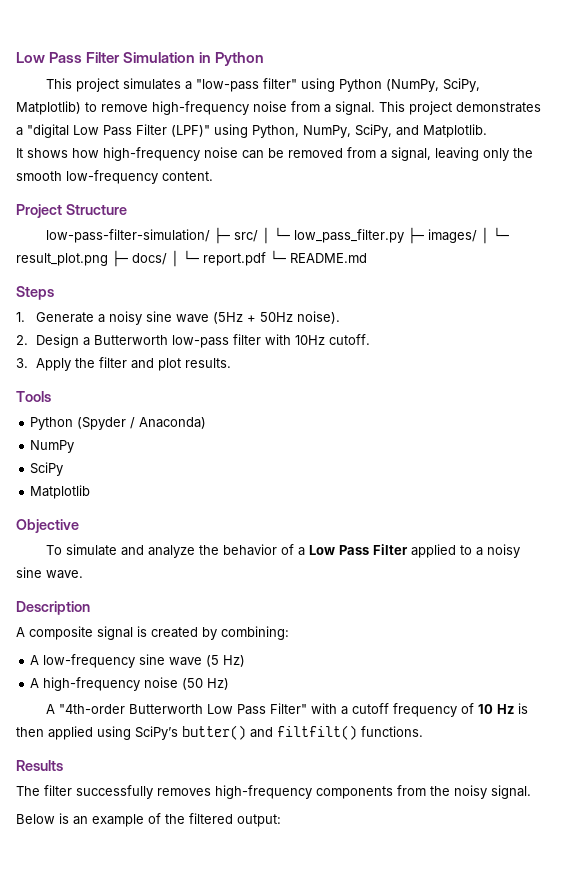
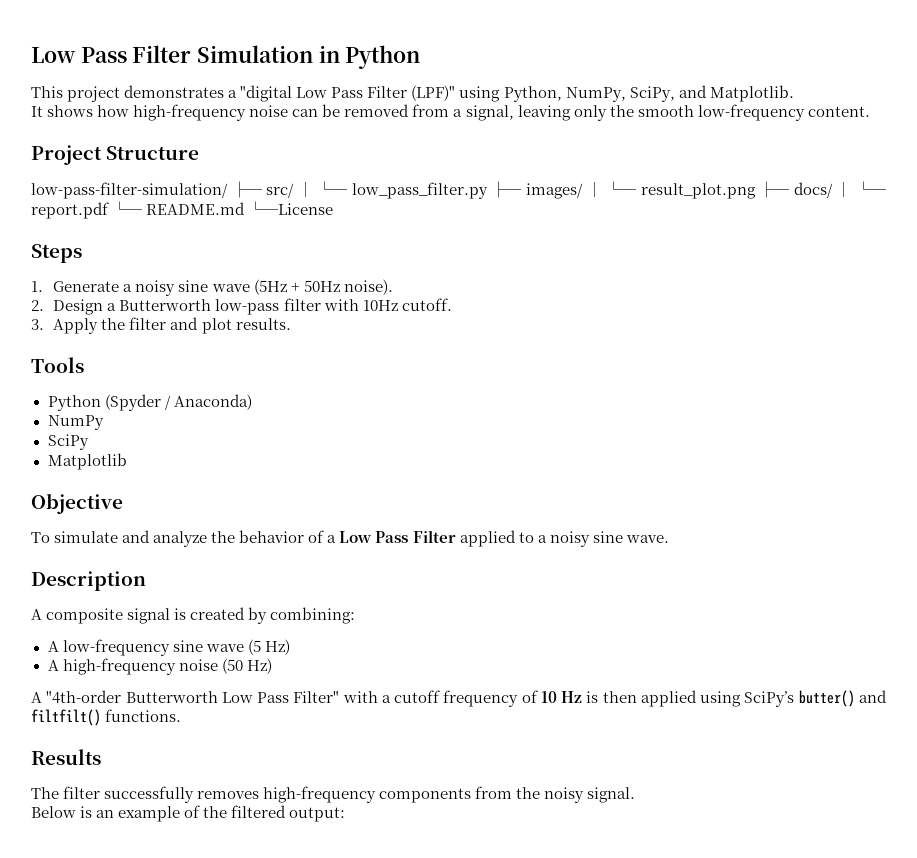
[122,78,480,92] [16,101,452,115] simulates a "low-pass filter" using Python (NumPy, SciPy, Matplotlib) to remove high-frequency noise from a signal. This project -> (121, 94) none
(367, 258) none -> [248,201,334,215] └─License

